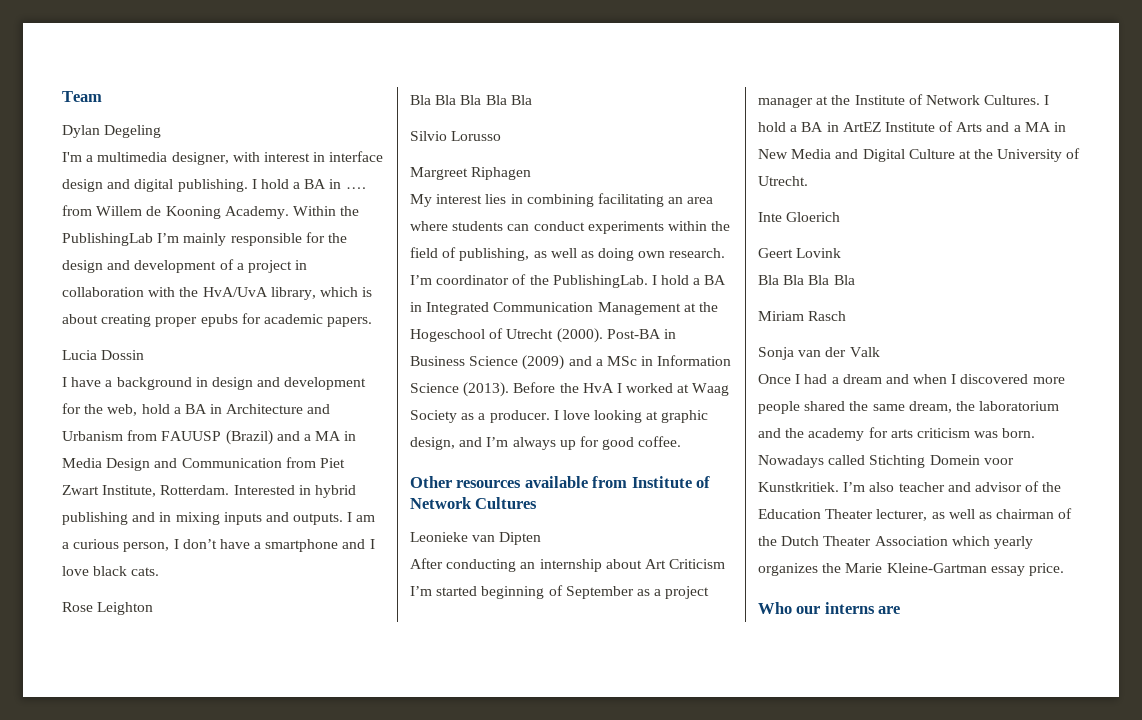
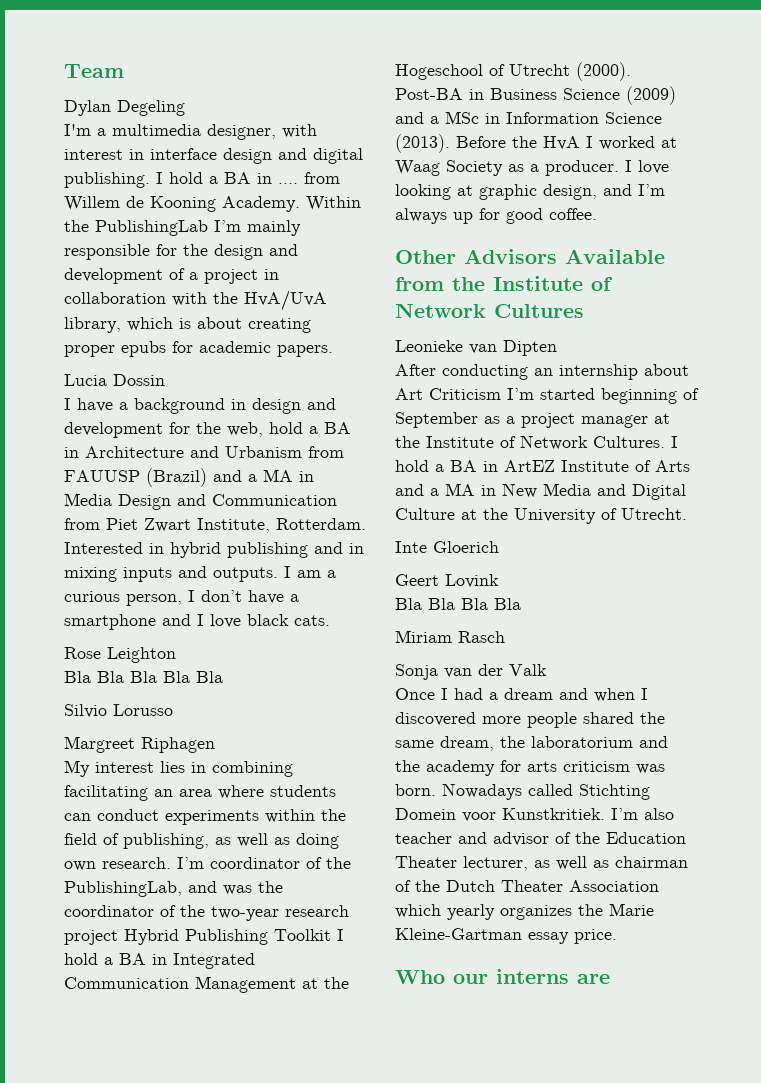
[552,275,648,288] PublishingLab. -> [64,881,283,897] [64,905,349,921] [64,929,331,945] PublishingLab, and was the coordinator of the two-year research project Hybrid Publishing Toolkit
[456,476,628,488] resources available from -> [464,249,665,264] [395,277,485,291] Advisors Available from the

